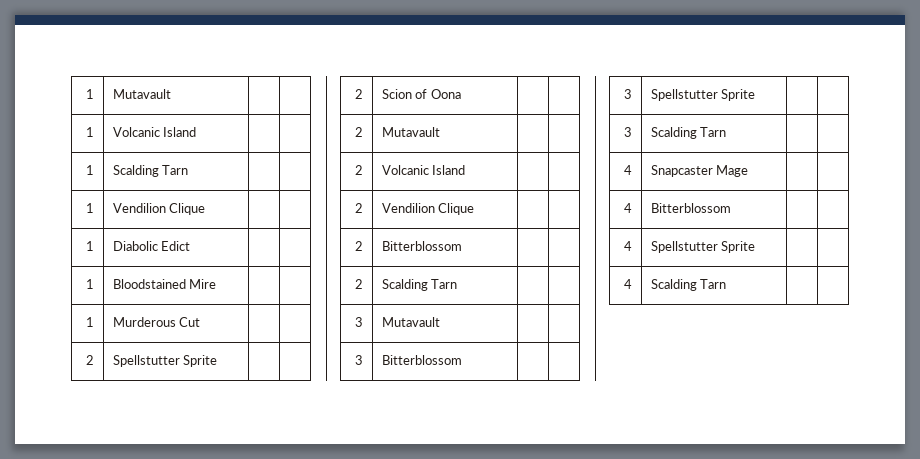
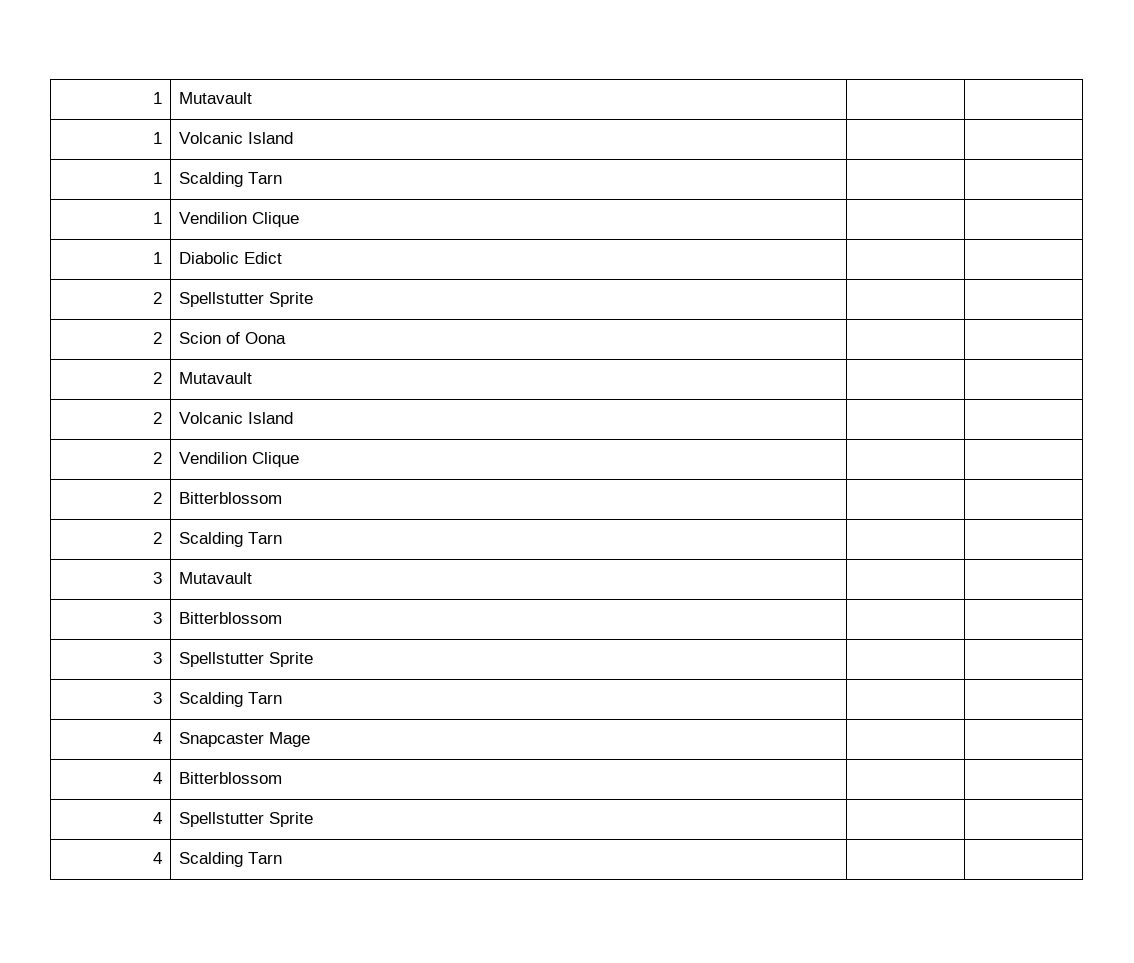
[86,279,95,289] [112,279,217,289] [86,317,95,327] [112,317,201,327] // 1 | Bloodstained Mire | | // 1 | Murderous Cut | | -> (282, 258) none

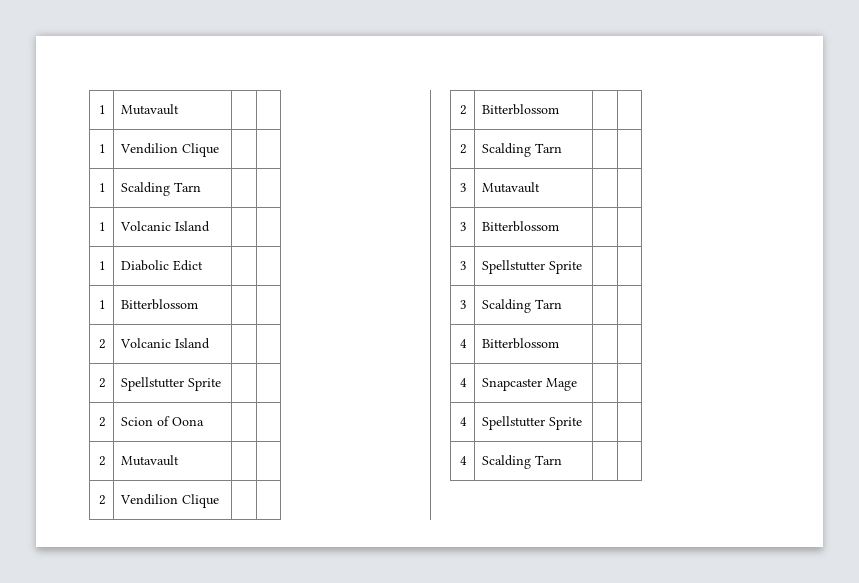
(252, 98) none -> [98,144,106,153] [120,143,220,157] [98,183,106,192] [121,182,202,196] // 1 | Vendilion Clique | | // 1 | Scalding Tarn | |
[178,172,282,187] [153,212,163,224] [178,212,299,227] [153,252,163,264] [178,252,282,264] Scalding Tarn | | // 1 | Vendilion Clique | | // 1 | Diabolic Edict -> [121,260,204,271] [98,300,106,309] [121,299,199,310] [98,339,106,349] [120,338,211,349] Diabolic Edict | | // 1 | Bitterblossom | | // 2 | Volcanic Island
[153,412,163,424] [178,412,293,424] // 2 | Volcanic Island | | -> (180, 460) none
[178,732,310,747] [153,772,163,784] [178,772,282,784] Snapcaster Mage | | // 4 | Bitterblossom -> [482,338,560,349] [459,378,467,387] [482,378,578,391] Bitterblossom | | // 4 | Snapcaster Mage

